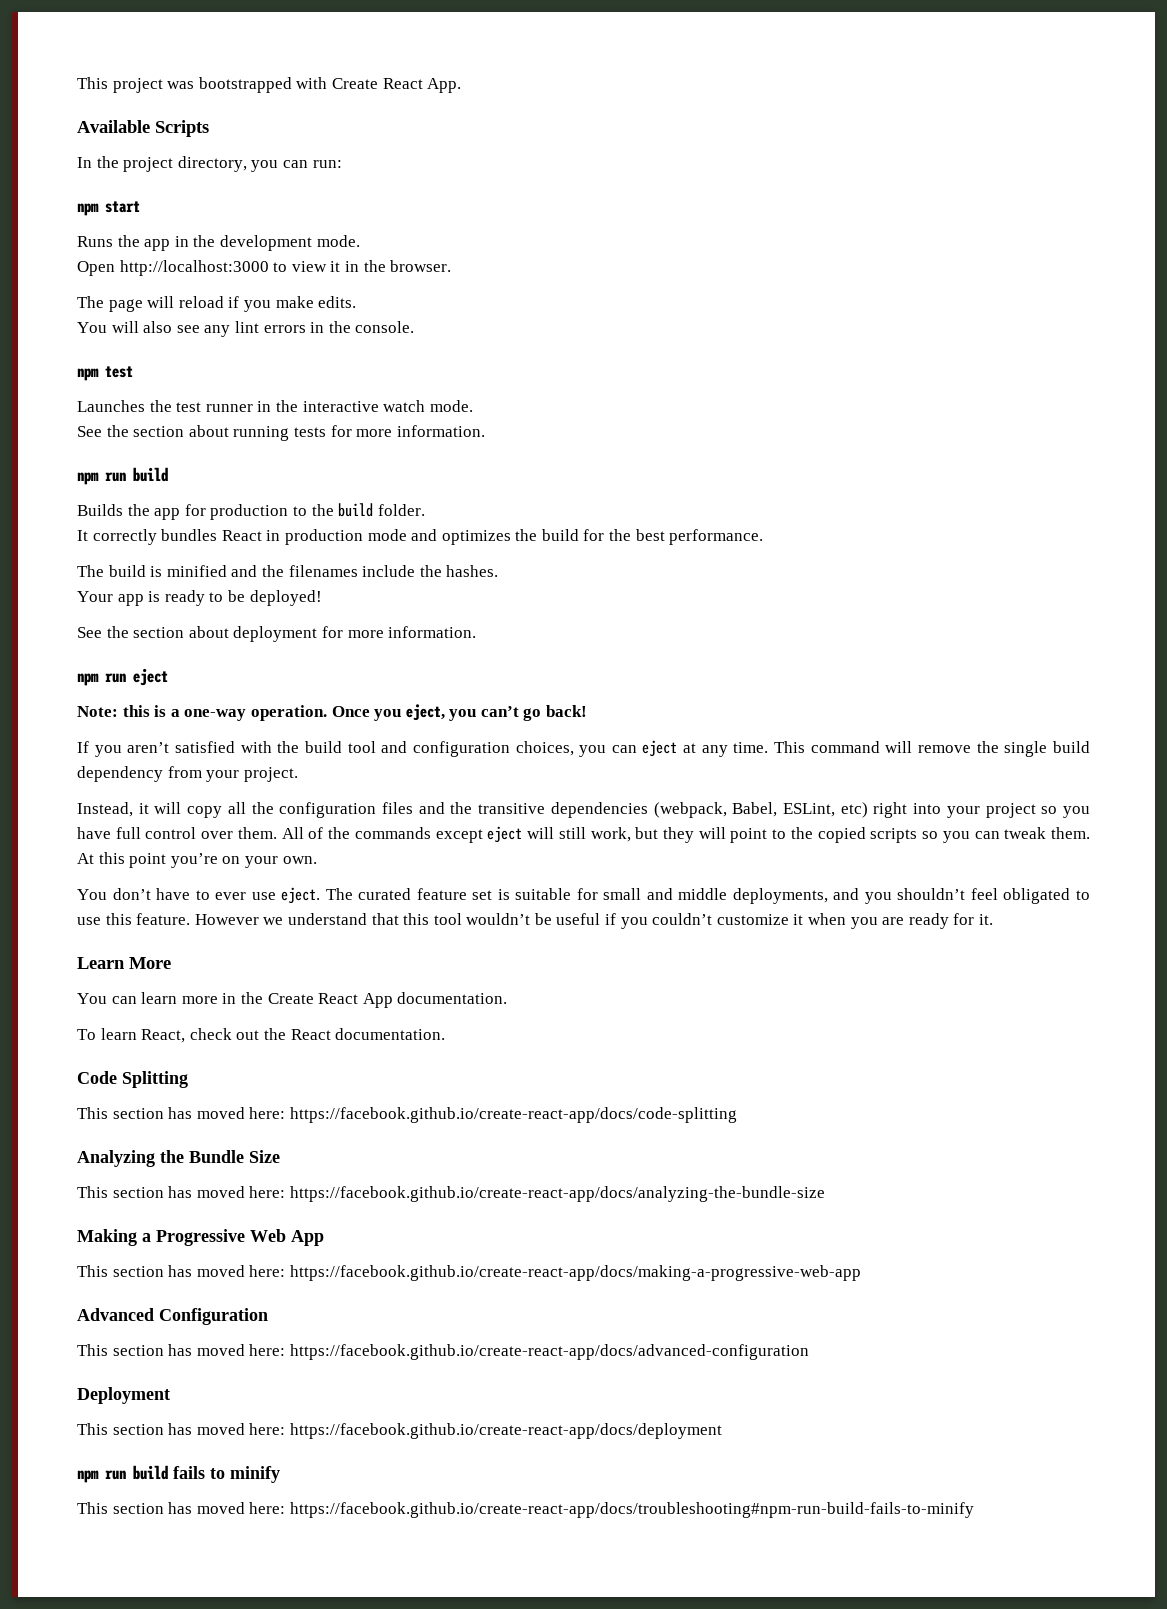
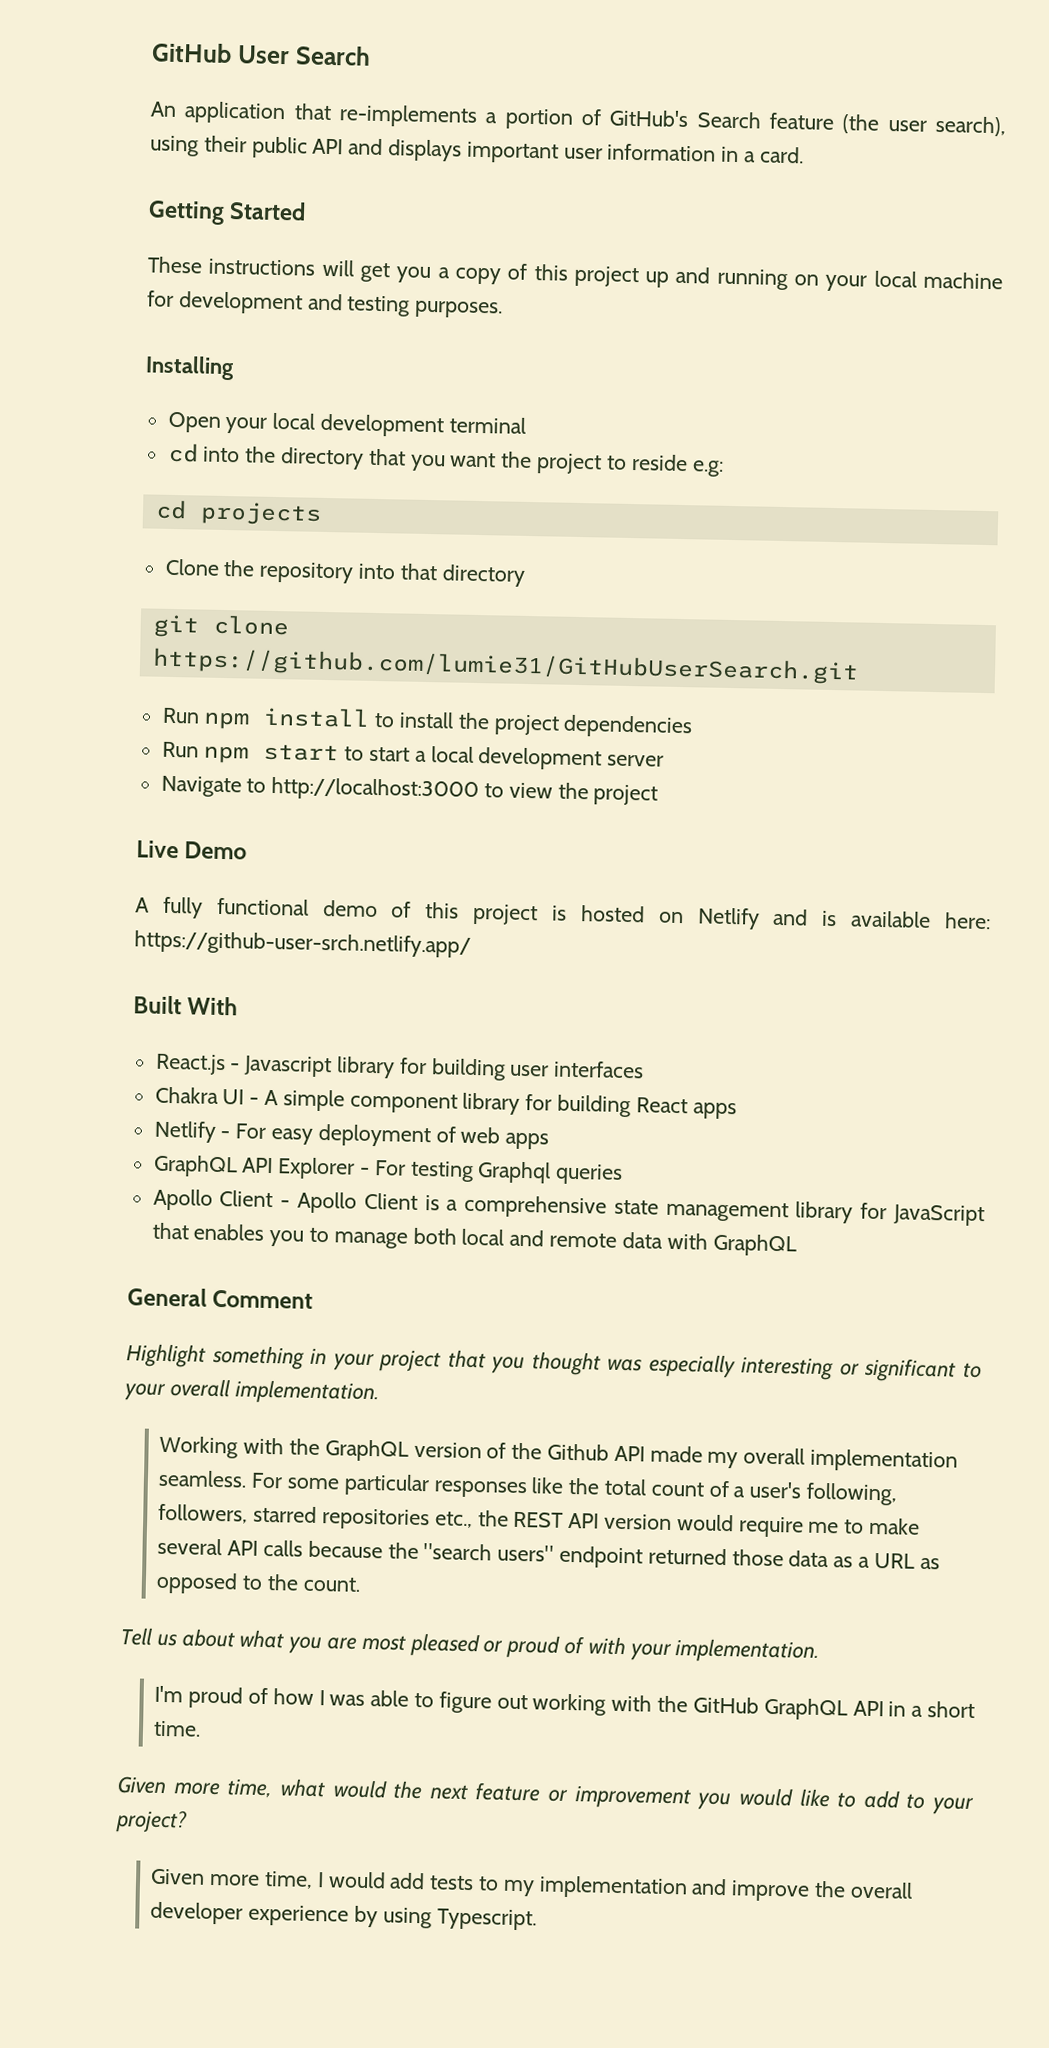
[77,77,462,93] [77,120,209,137] [77,156,342,172] [77,201,140,216] [77,235,360,251] [77,260,452,276] [77,296,357,312] [77,321,415,337] [77,366,133,381] [77,400,473,412] [77,425,485,441] [77,467,168,485] [77,503,425,520] [77,529,764,545] [77,565,499,577] [77,590,322,606] [77,626,477,642] [77,668,168,686] [77,704,588,721] [77,740,1091,757] [77,766,298,782] [77,802,1090,818] [77,826,1091,843] [77,852,317,868] [77,887,1090,904] [77,913,993,929] [77,957,171,969] [77,992,508,1008] [77,1028,446,1043] [77,1071,188,1088] [77,1107,737,1123] [77,1150,280,1167] [77,1186,825,1202] [77,1229,324,1246] [77,1265,861,1281] [77,1308,268,1325] [77,1344,809,1360] [77,1387,170,1404] [77,1423,722,1439] [77,1465,280,1483] [77,1502,974,1518] This project was bootstrapped with Create React App. // Available Scripts // In the project directory, you can run: // npm start // Runs the app in the development mode. // Open http://localhost:3000 to view it in the browser. // The page will reload if you make edits. // You will also see any lint errors in the console. // npm test // Launches the test runner in the interactive watch mode. // See the section about running tests for more information. // npm run build // Builds the app for production to the build folder. // It correctly bundles React in production mode and optimizes the build for the best performance. // The build is minified and the filenames include the hashes. // Your app is ready to be deployed! // See the section about deployment for more information. // npm run eject // Note: this is a one-way operation. Once you eject, you can’t go back! // If you aren’t satisfied with the build tool and configuration choices, you can eject at any time. This command will remove the single build dependency from your project. // Instead, it will copy all the configuration files and the transitive dependencies (webpack, Babel, ESLint, etc) right into your project so you have full control over them. All of the commands except eject will still work, but they will point to the copied scripts so you can tweak them. At this point you’re on your own. // You don’t have to ever use eject. The curated feature set is suitable for small and middle deployments, and you shouldn’t feel obligated to use this feature. However we understand that this tool wouldn’t be useful if you couldn’t customize it when you are ready for it. // Learn More // You can learn more in the Create React App documentation. // To learn React, check out the React documentation. // Code Splitting // This section has moved here: https://facebook.github.io/create-react-app/docs/code-splitting // Analyzing the Bundle Size // This section has moved here: https://facebook.github.io/create-react-app/docs/analyzing-the-bundle-size // Making a Progressive Web App // This section has moved here: https://facebook.github.io/create-react-app/docs/making-a-progressive-web-app // Advanced Configuration // This section has moved here: https://facebook.github.io/create-react-app/docs/advanced-configuration // Deployment // This section has moved here: https://facebook.github.io/create-react-app/docs/deployment // npm run build fails to minify // This section has moved here: https://facebook.github.io/create-react-app/docs/troubleshooting#npm-run-build-fails-to-minify -> [151,42,371,66] [150,101,1007,137] [150,135,804,164] [148,200,307,225] [147,256,1003,292] [147,290,504,319] [145,355,235,381] [167,411,526,438] [167,442,724,477] [154,499,322,526] [164,558,526,587] [152,614,289,638] [151,647,859,685] [161,706,694,739] [161,741,665,771] [160,775,659,806] [136,840,248,860] [135,896,992,930] [134,930,471,958] [133,995,239,1016] [154,1053,645,1081] [154,1086,737,1120] [153,1120,550,1150] [152,1154,624,1185] [152,1188,985,1227] [151,1222,797,1257] [127,1287,314,1309] [126,1343,983,1383] [124,1378,379,1406] [159,1435,959,1473] [158,1469,898,1506] [158,1503,921,1538] [157,1537,940,1570] [156,1571,361,1595] [120,1627,820,1664] [154,1685,975,1721] [153,1720,202,1737] [117,1776,974,1816] [115,1809,187,1834] [150,1868,913,1902] [150,1901,537,1931] GitHub User Search // An application that re-implements a portion of GitHub's Search feature (the user search), using their public API and displays important user information in a card. // Getting Started // These instructions will get you a copy of this project up and running on your local machine for development and testing purposes. // Installing // Open your local development terminal // cd into the directory that you want the project to reside e.g: // cd projects // Clone the repository into that directory // git clone https://github.com/lumie31/GitHubUserSearch.git // Run npm install to install the project dependencies // Run npm start to start a local development server // Navigate to http://localhost:3000 to view the project // Live Demo // A fully functional demo of this project is hosted on Netlify and is available here: https://github-user-srch.netlify.app/ // Built With // React.js - Javascript library for building user interfaces // Chakra UI - A simple component library for building React apps // Netlify - For easy deployment of web apps // GraphQL API Explorer - For testing Graphql queries // Apollo Client - Apollo Client is a comprehensive state management library for JavaScript that enables you to manage both local and remote data with GraphQL // General Comment // Highlight something in your project that you thought was especially interesting or significant to your overall implementation. // Working with the GraphQL version of the Github API made my overall implementation seamless. For some particular responses like the total count of a user's following, followers, starred repositories etc., the REST API version would require me to make several API calls because the "search users" endpoint returned those data as a URL as opposed to the count. // Tell us about what you are most pleased or proud of with your implementation. // I'm proud of how I was able to figure out working with the GitHub GraphQL API in a short time. // Given more time, what would the next feature or improvement you would like to add to your project? // Given more time, I would add tests to my implementation and improve the overall developer experience by using Typescript.

